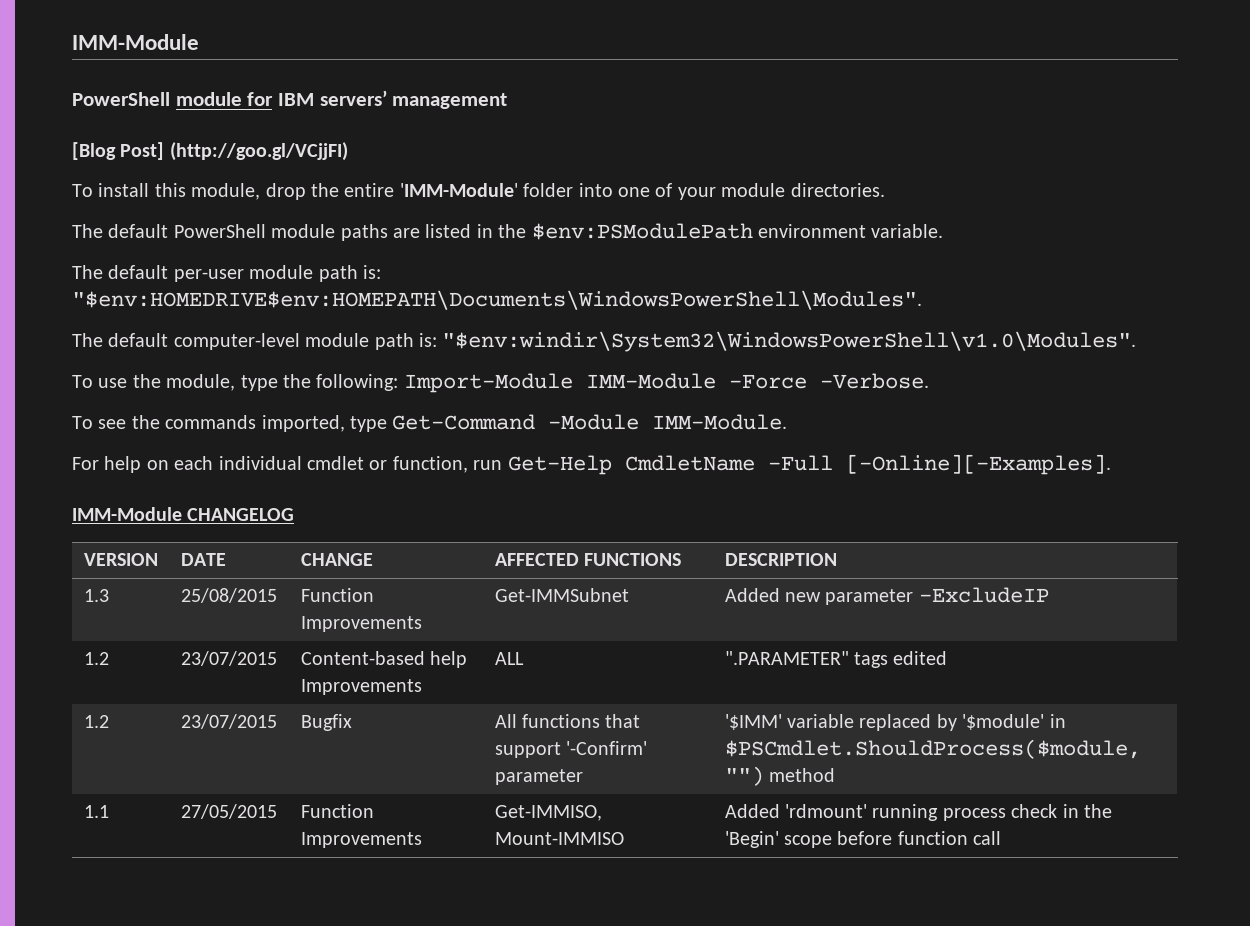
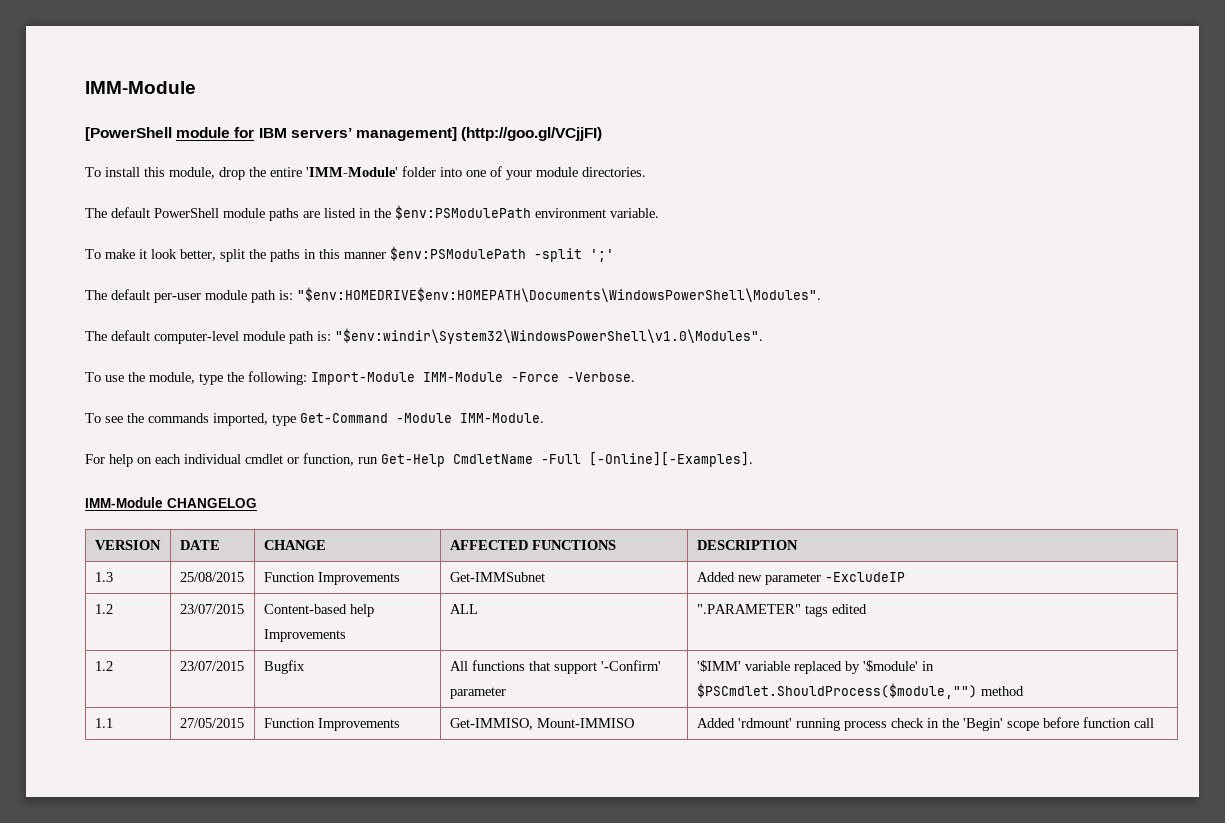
[72,92,170,106] PowerShell -> [85,127,172,141] [PowerShell
[392,93,508,109] [72,142,165,160] management // [Blog Post] -> [355,127,457,141] management]
(944, 231) none -> [85,246,614,262] // To make it look better, split the paths in this manner $env:PSModulePath -split ';'

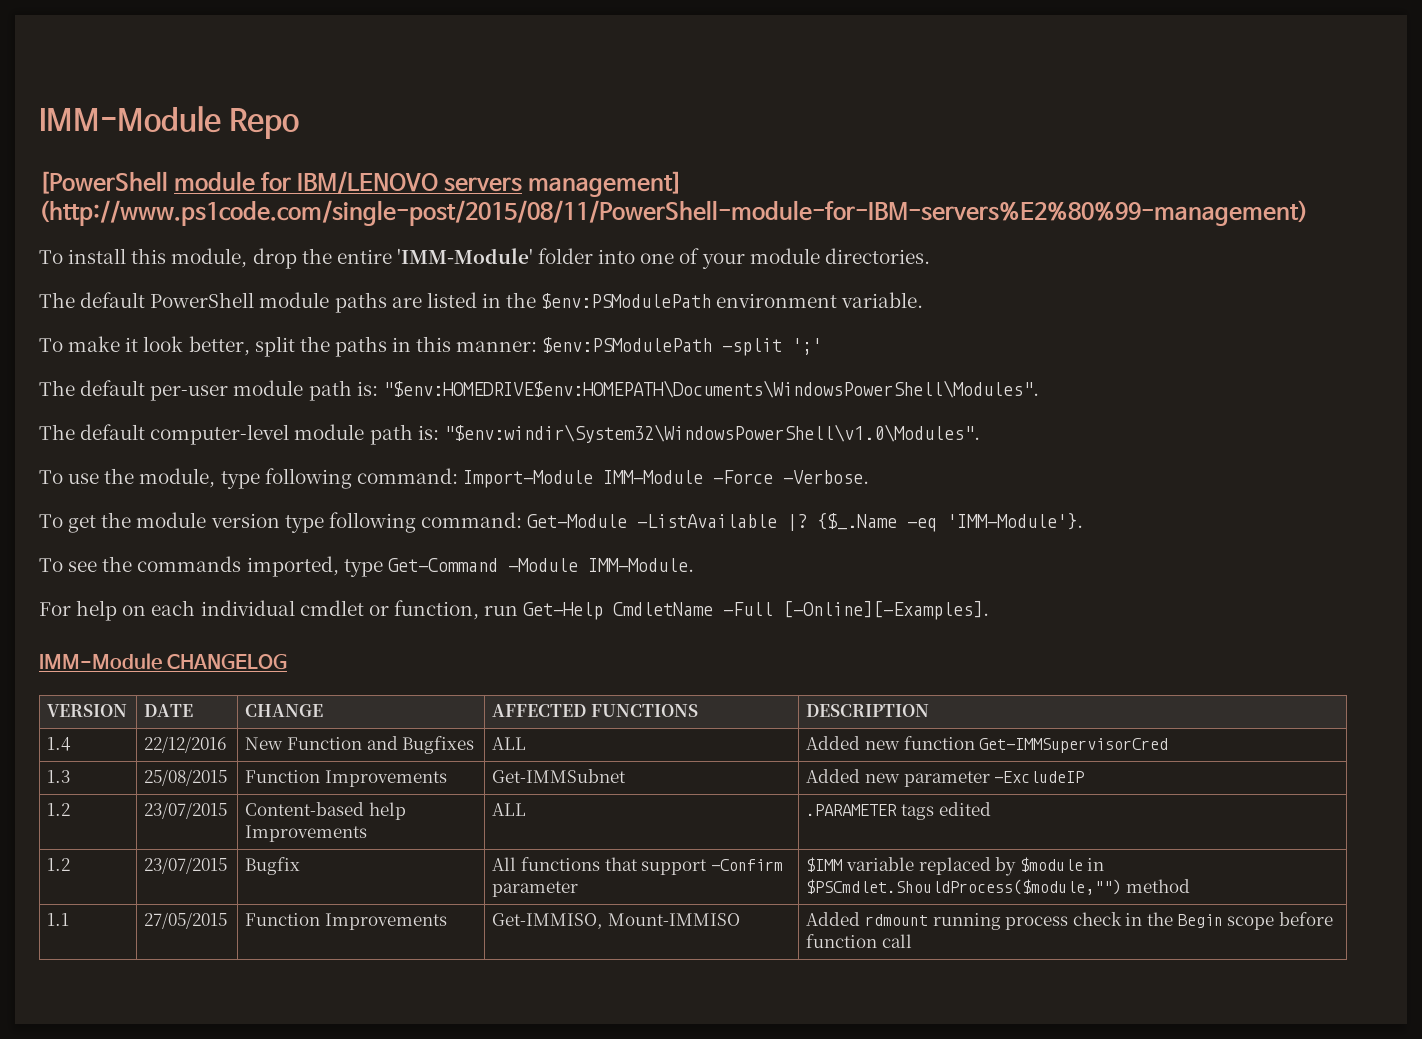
[85,81,196,94] IMM-Module -> [39,106,300,139] IMM-Module Repo
[258,127,603,141] IBM servers’ management] (http://goo.gl/VCjjFI) -> [297,171,683,197] [39,200,1308,226] IBM/LENOVO servers management] (http://www.ps1code.com/single-post/2015/08/11/PowerShell-module-for-IBM-servers%E2%80%99-management)
[344,252,386,259] manner -> [456,341,538,352] manner:
[227,371,307,385] the following: -> [264,468,458,489] following command:
(635, 377) none -> [39,512,1084,533] // To get the module version type following command: Get-Module -ListAvailable |? {$_.Name -eq 'IMM-Module'}.
(798, 545) none -> [47,737,72,751] [144,736,227,753] [245,736,475,754] [492,737,527,750] [806,736,1169,753] // 1.4 | 22/12/2016 | New Function and Bugfixes | ALL | Added new function Get-IMMSupervisorCred
[696,604,801,614] ".PARAMETER" -> [806,804,898,816] .PARAMETER
[600,660,661,671] '-Confirm' -> [710,859,783,871] -Confirm
[696,660,741,672] '$IMM' -> [806,857,843,872] $IMM
[862,660,918,672] '$module' -> [1019,857,1083,872] $module
[737,718,792,728] 'rdmount' -> [865,914,929,926] rdmount
[962,718,1003,731] 'Begin' -> [1177,914,1223,928] Begin

